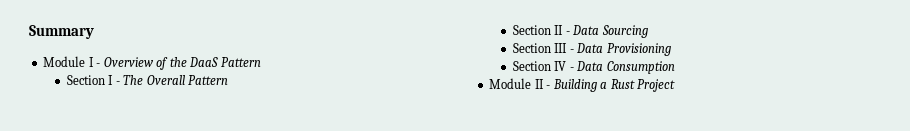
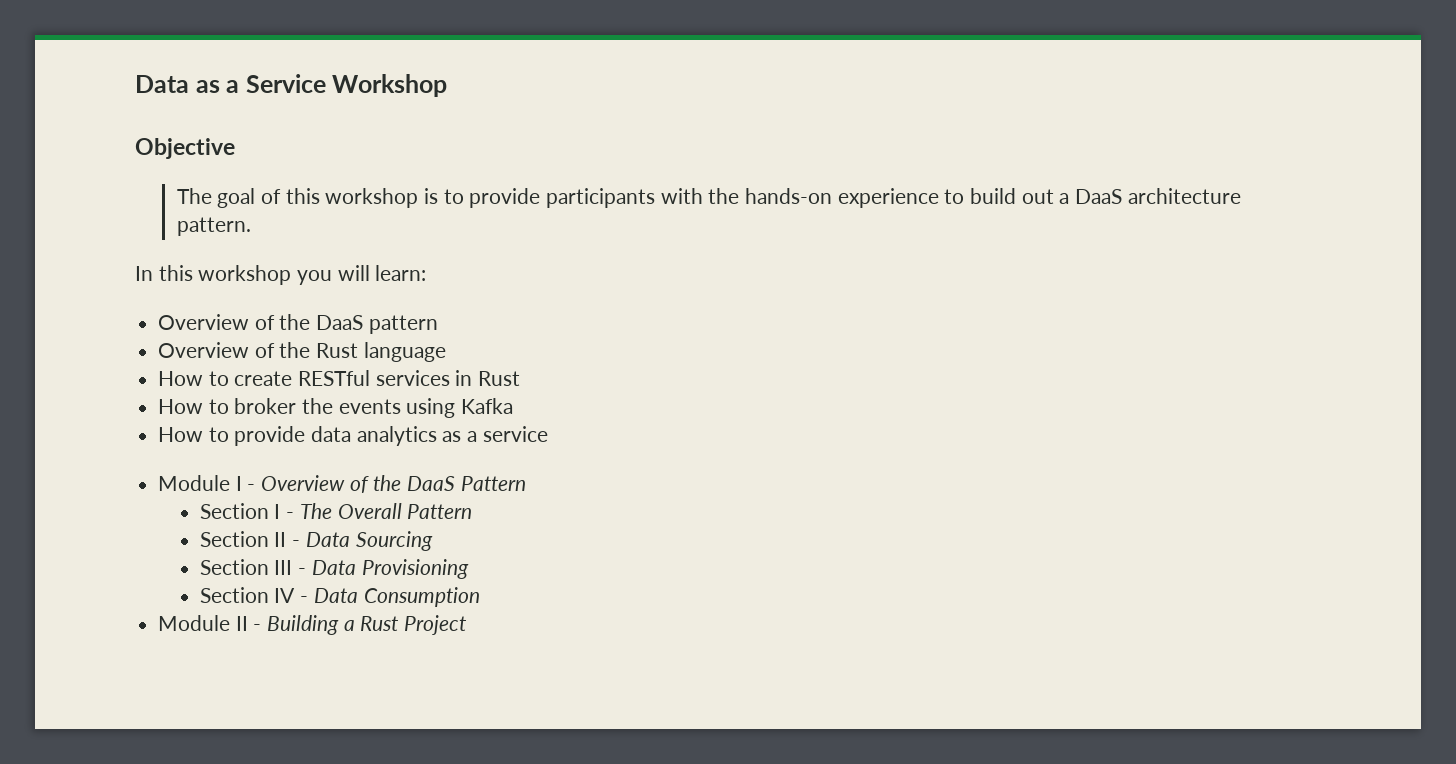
[29,25,94,39] Summary -> [135,74,448,97] [135,138,235,159] [176,188,1241,208] [176,217,251,236] [135,265,427,285] [158,314,438,334] [158,342,446,362] [158,370,521,386] [158,398,514,418] [158,426,548,446] Data as a Service Workshop // Objective // The goal of this workshop is to provide participants with the hands-on experience to build out a DaaS architecture pattern. // In this workshop you will learn: // Overview of the DaaS pattern // Overview of the Rust language // How to create RESTful services in Rust // How to broker the events using Kafka // How to provide data analytics as a service

